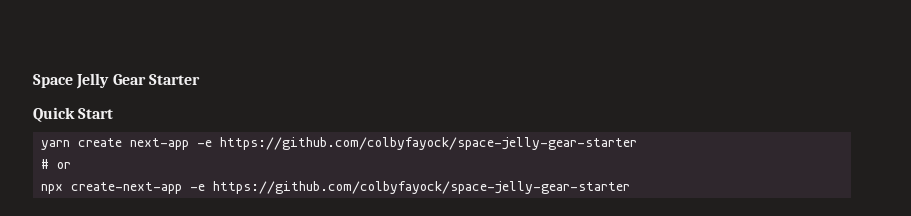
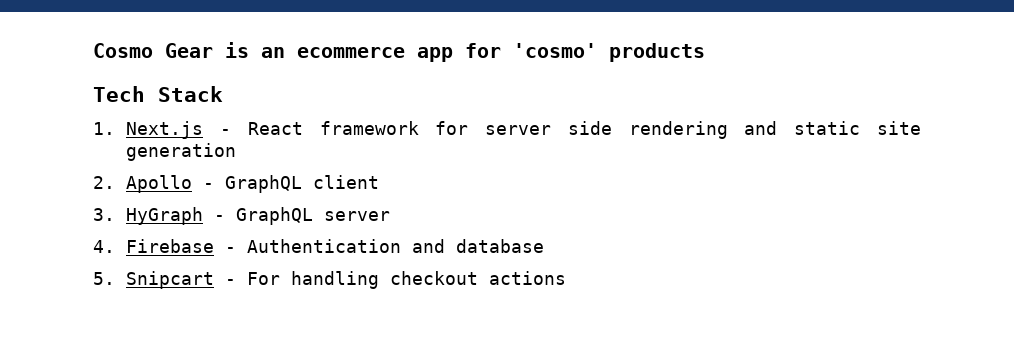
[33,73,200,89] [33,107,114,122] [41,137,638,150] [41,159,72,169] [41,181,631,194] Space Jelly Gear Starter // Quick Start // yarn create next-app -e https://github.com/colbyfayock/space-jelly-gear-starter // # or // npx create-next-app -e https://github.com/colbyfayock/space-jelly-gear-starter -> [93,42,705,62] [93,86,223,102] [93,121,922,139] [126,143,237,161] [93,175,380,193] [93,207,391,225] [93,239,545,253] [93,271,567,289] Cosmo Gear is an ecommerce app for 'cosmo' products // Tech Stack // 1. Next.js - React framework for server side rendering and static site generation // 2. Apollo - GraphQL client // 3. HyGraph - GraphQL server // 4. Firebase - Authentication and database // 5. Snipcart - For handling checkout actions

